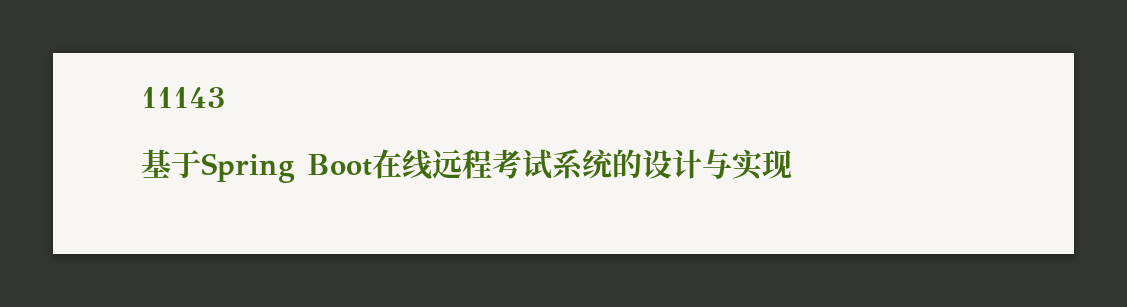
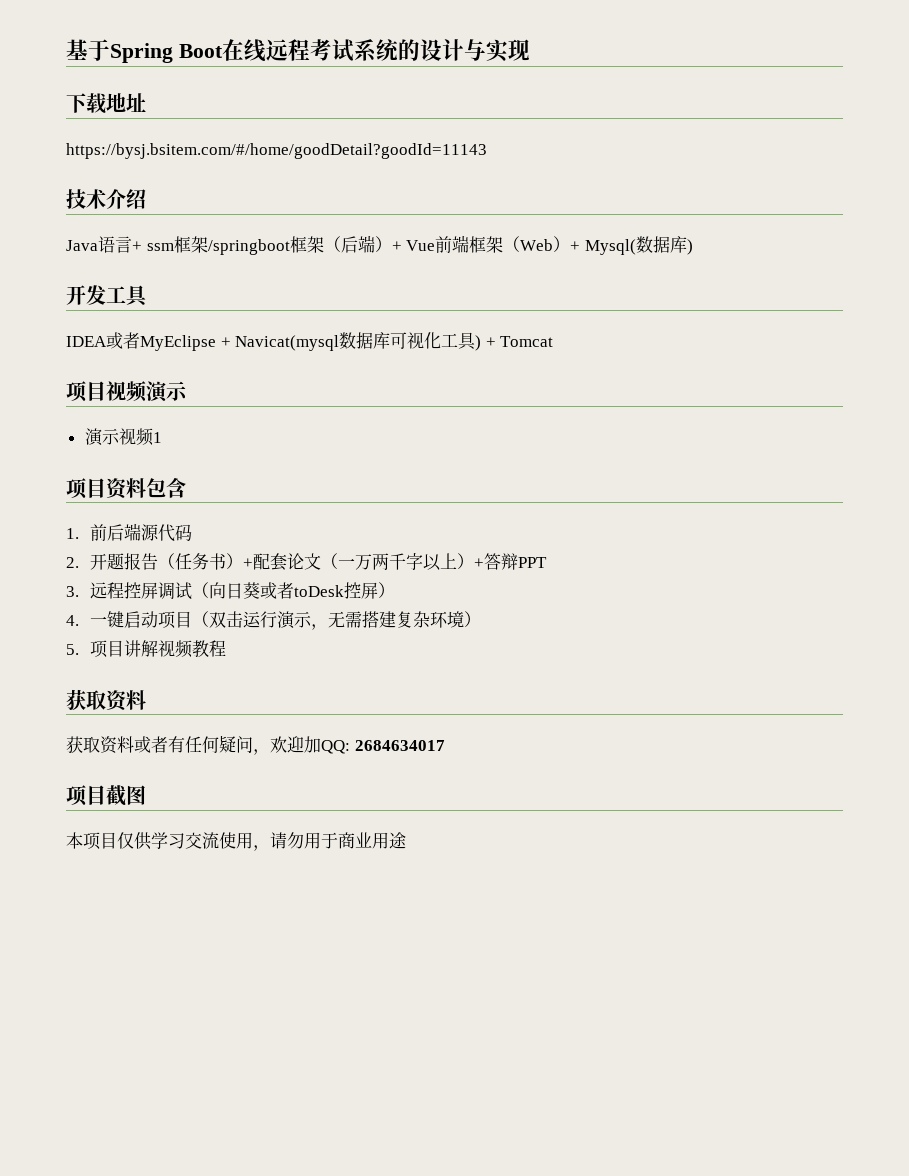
[141,87,225,108] 11143 // -> (66, 49) none
(792, 164) none -> [66,93,146,114] [66,143,487,159] [66,189,146,209] [66,235,693,255] [66,285,149,307] [66,332,554,351] [66,381,188,403] [84,428,162,446] [66,477,186,500] [66,523,192,542] [66,553,547,571] [66,582,395,600] [66,611,481,630] [66,640,226,658] [66,689,146,712] [66,735,445,755] [66,785,146,806] [66,832,406,851] // 下载地址 // https://bysj.bsitem.com/#/home/goodDetail?goodId=11143 // 技术介绍 // Java语言+ ssm框架/springboot框架（后端）+ Vue前端框架（Web）+ Mysql(数据库) // 开发工具 // IDEA或者MyEclipse + Navicat(mysql数据库可视化工具) + Tomcat // 项目视频演示 // 演示视频1 // 项目资料包含 // 1.前后端源代码 // 2.开题报告（任务书）+配套论文（一万两千字以上）+答辩PPT // 3.远程控屏调试（向日葵或者toDesk控屏） // 4.一键启动项目（双击运行演示，无需搭建复杂环境） // 5.项目讲解视频教程 // 获取资料 // 获取资料或者有任何疑问，欢迎加QQ: 2684634017 // 项目截图 // 本项目仅供学习交流使用，请勿用于商业用途

